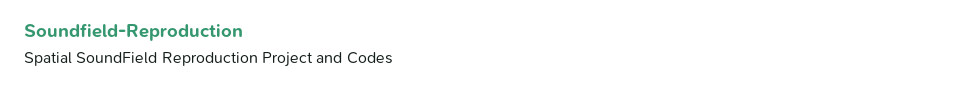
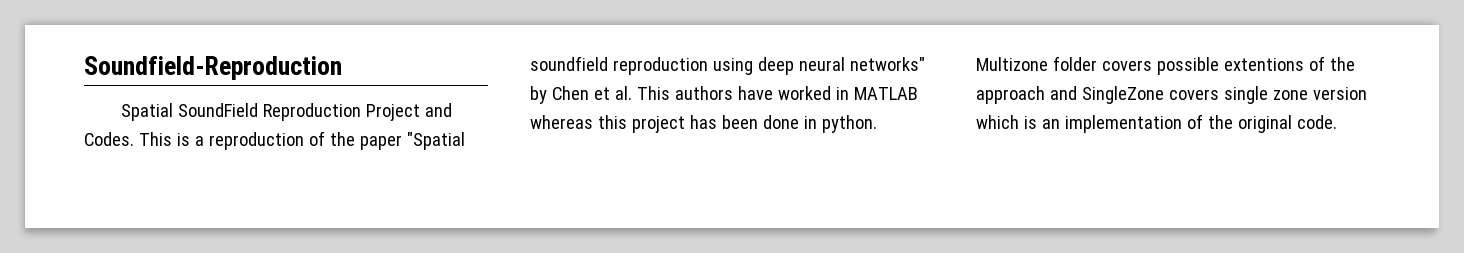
[346,52,393,64] Codes -> [84,131,465,150] [530,56,925,75] [530,86,918,104] [530,115,877,133] [976,56,1355,75] [976,86,1367,104] [976,114,1337,133] Codes. This is a reproduction of the paper "Spatial soundfield reproduction using deep neural networks" by Chen et al. This authors have worked in MATLAB whereas this project has been done in python. Multizone folder covers possible extentions of the approach and SingleZone covers single zone version which is an implementation of the original code.

